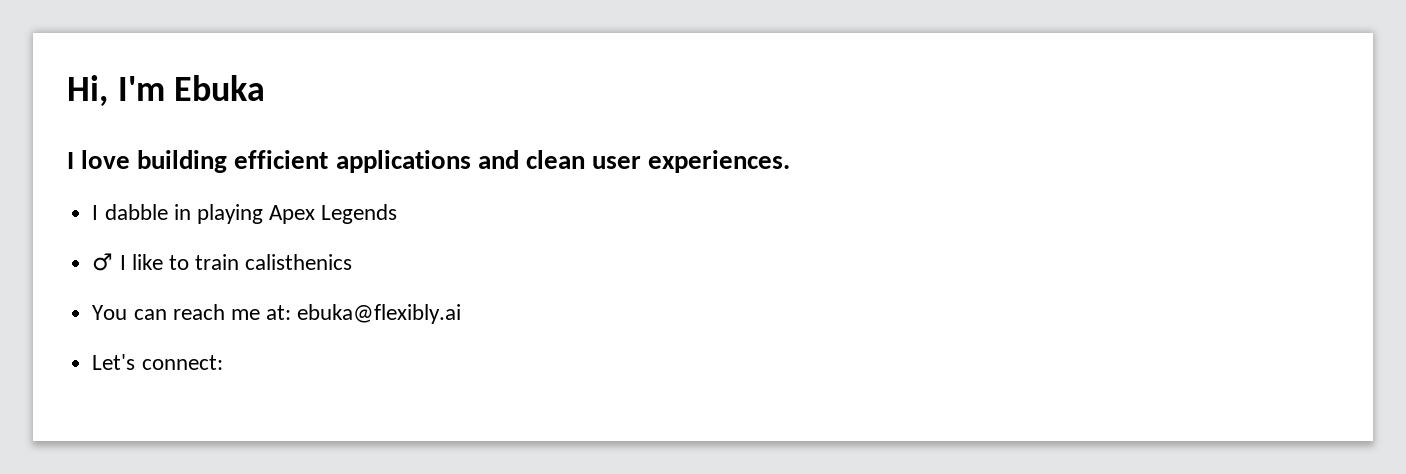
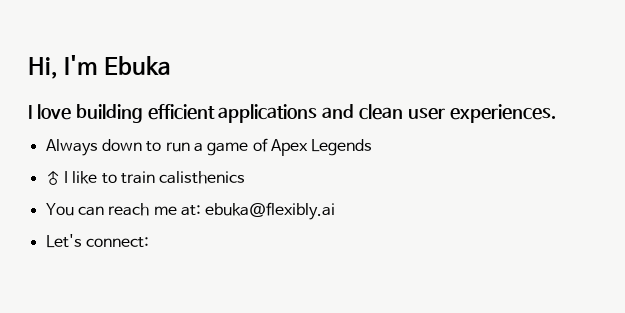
[92,204,263,224] I dabble in playing -> [45,138,268,156] Always down to run a game of

